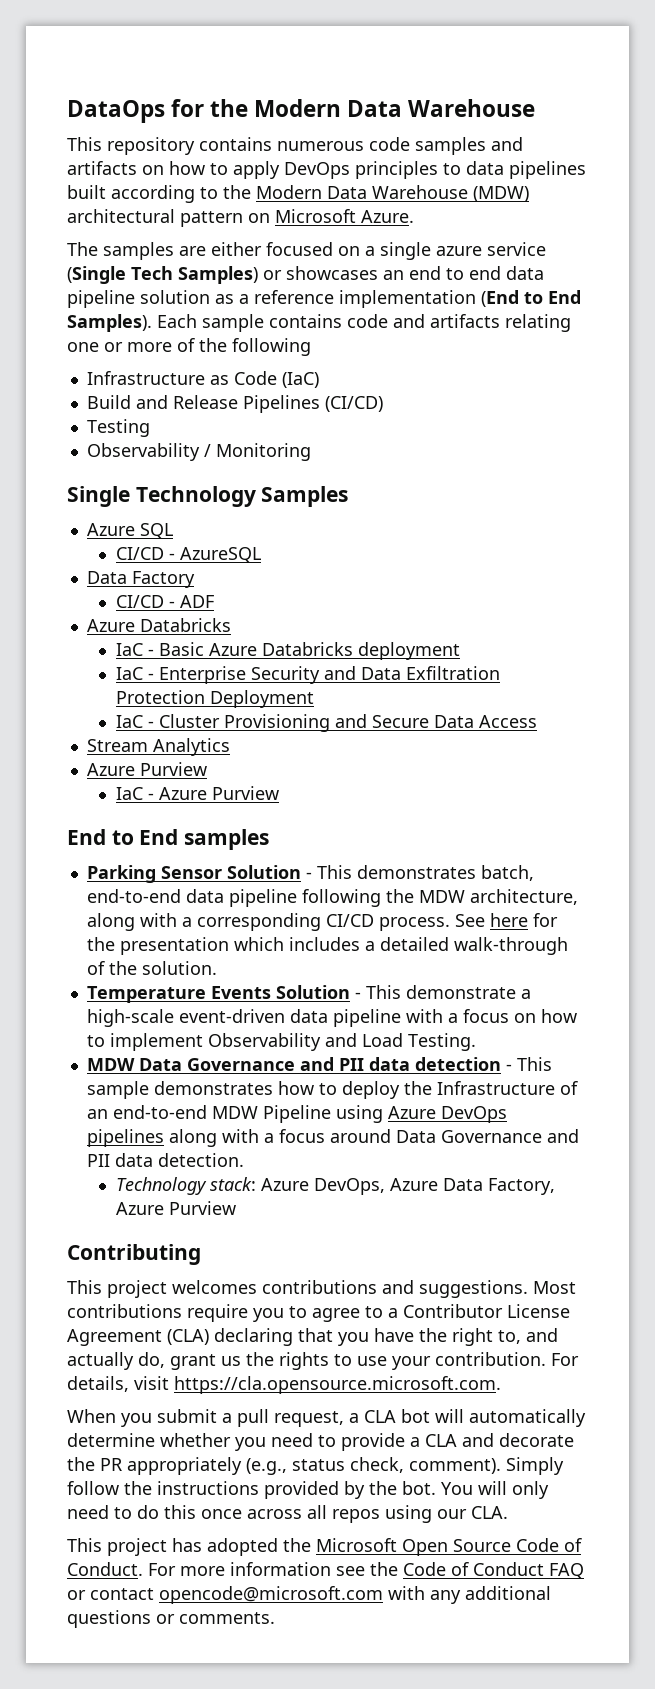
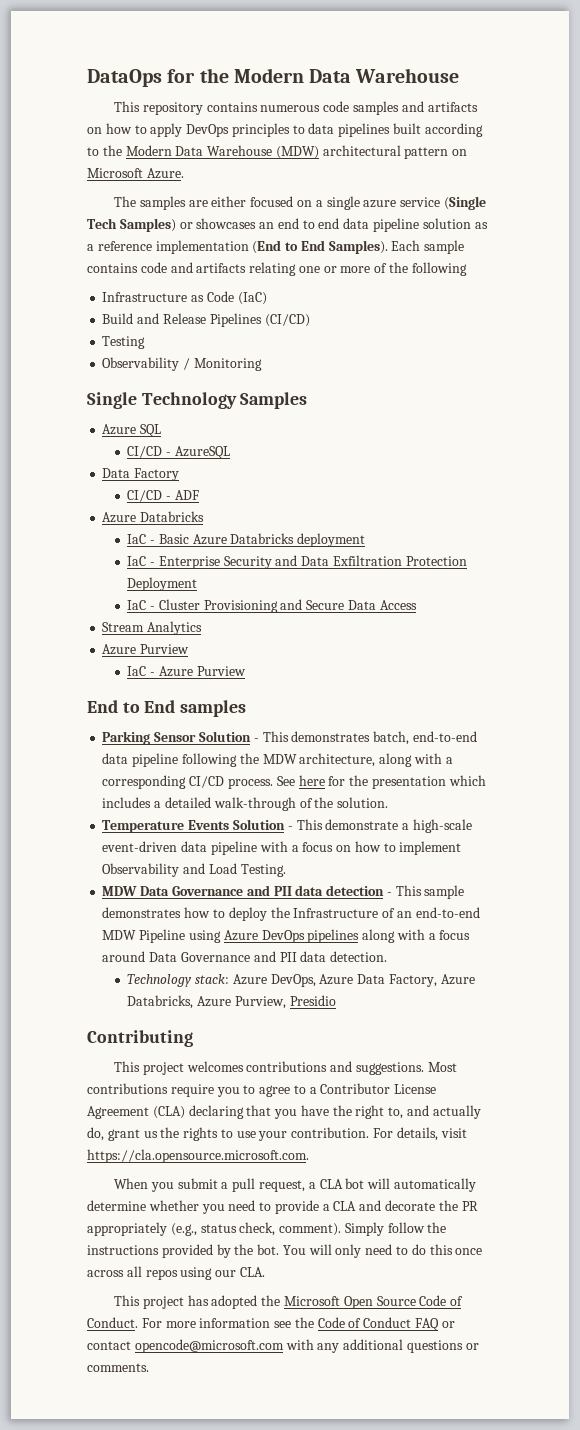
[168,1201,236,1215] Purview -> [127,995,336,1009] Databricks, Azure Purview, Presidio

